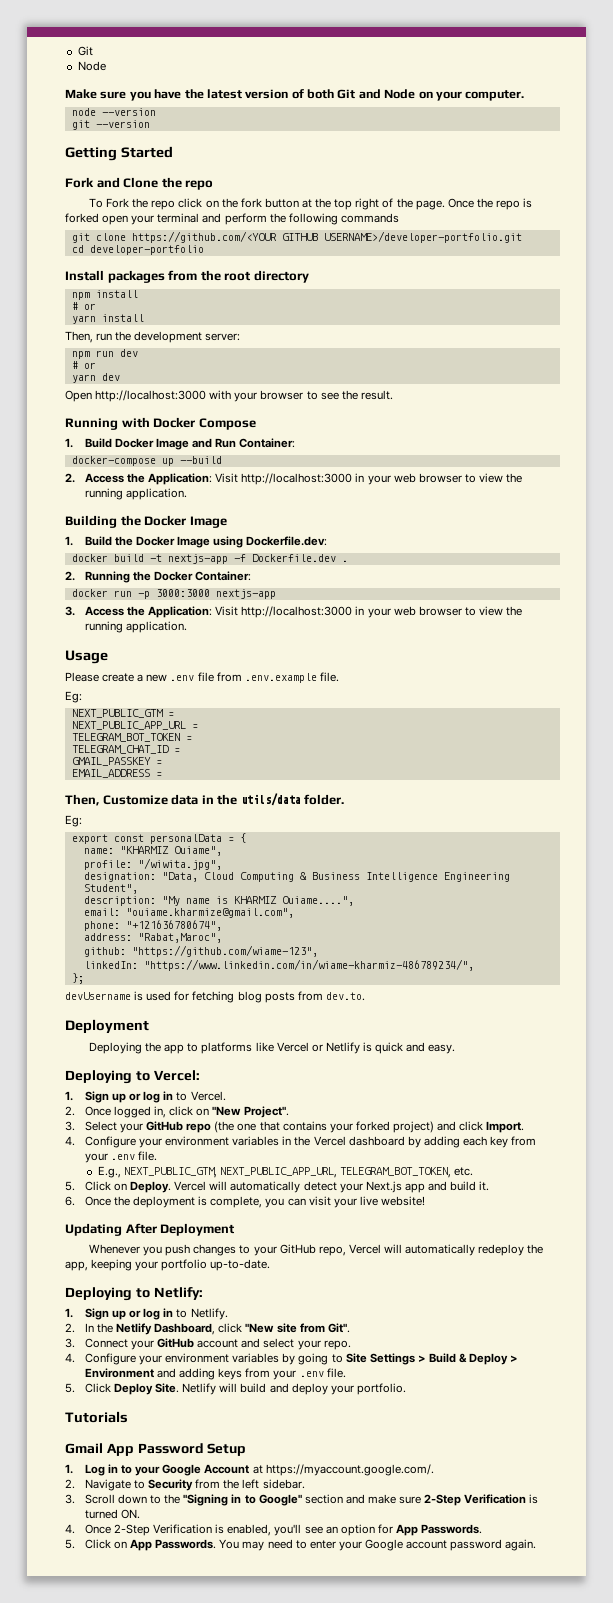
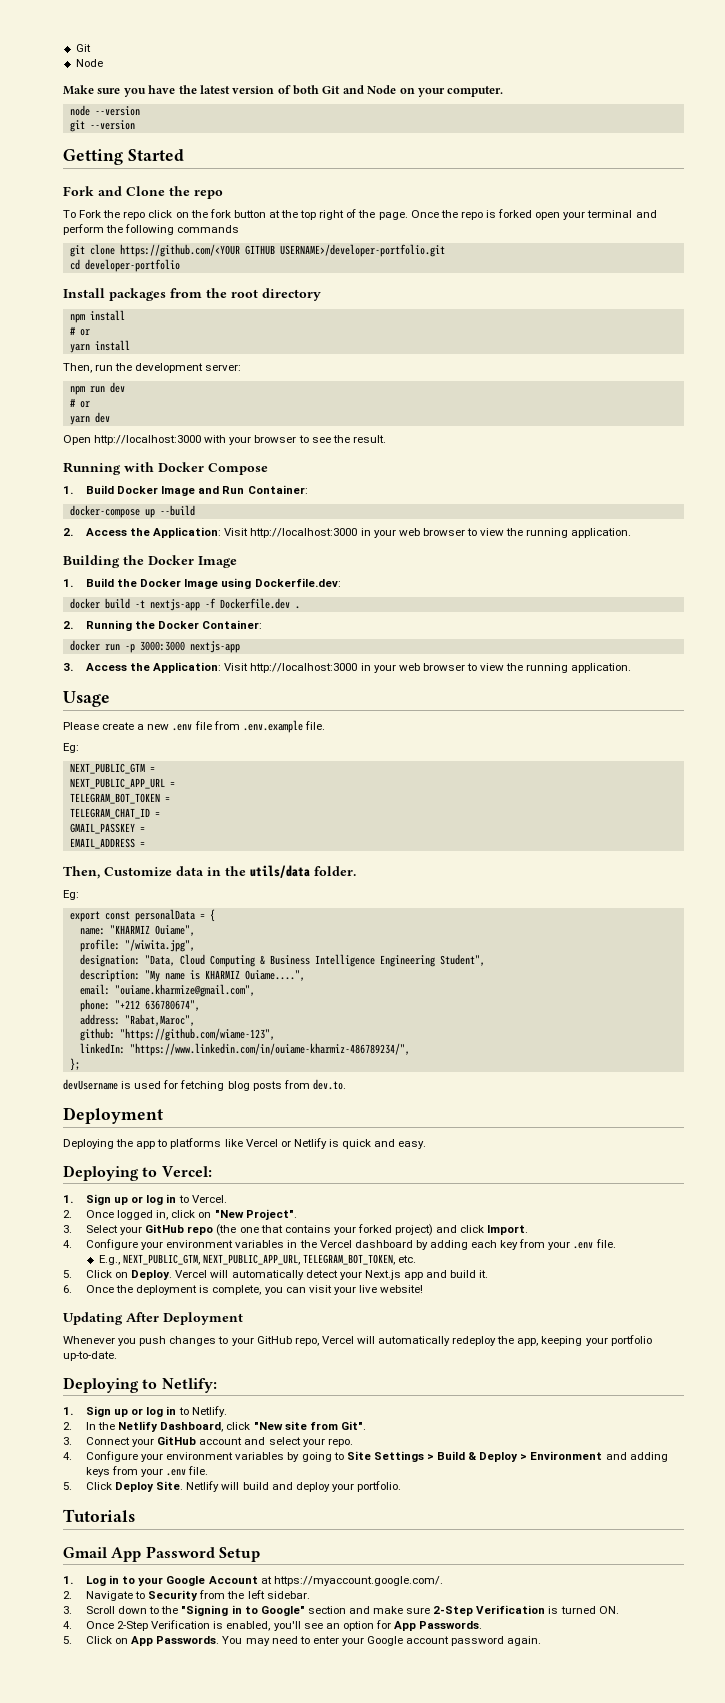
[125,920,222,931] "+121636780674", -> [114,1000,200,1011] "+212 636780674",
[143,959,474,971] "https://www.linkedin.com/in/wiame-kharmiz-486789234/", -> [129,1043,410,1056] "https://www.linkedin.com/in/ouiame-kharmiz-486789234/",

